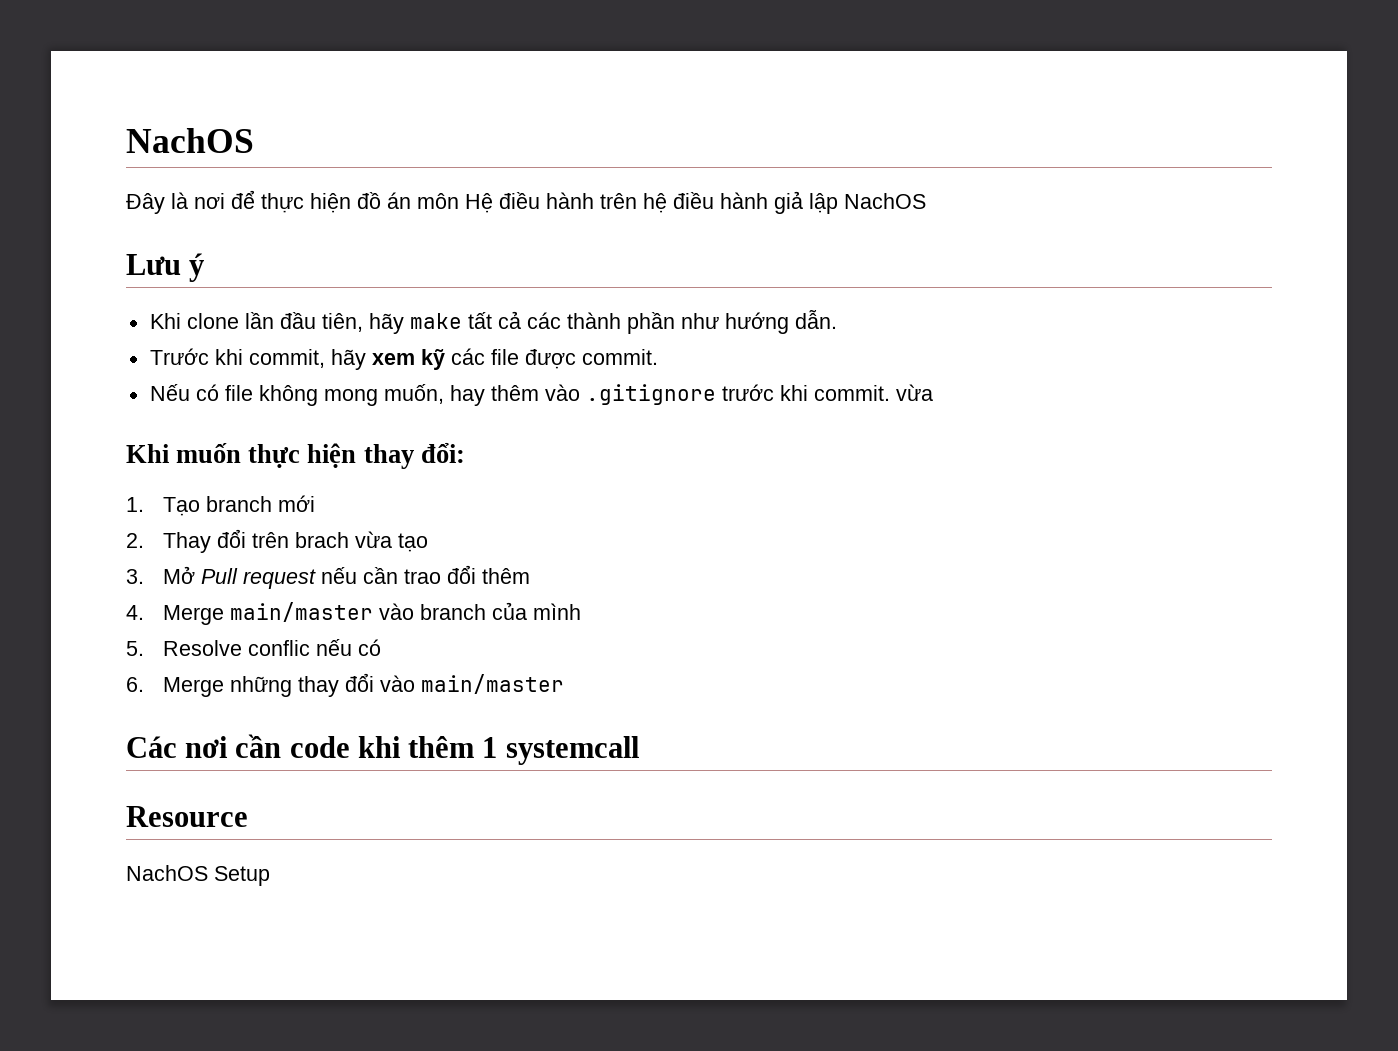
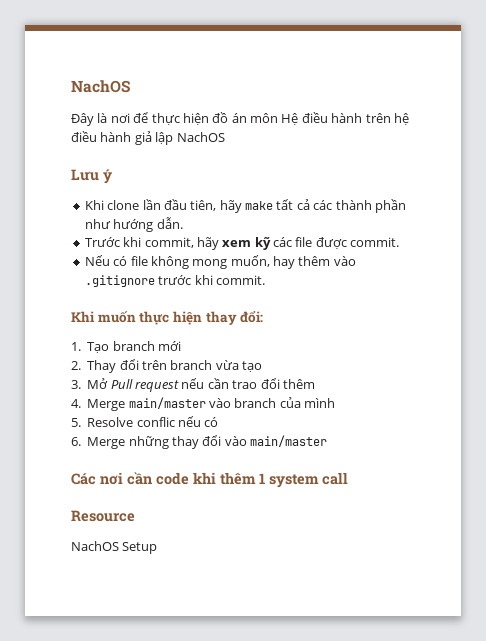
[895,384,933,401] vừa -> (265, 280) none
[294,532,349,548] brach -> [170,360,213,370] branch
[505,736,639,765] systemcall -> [269,472,348,488] system call

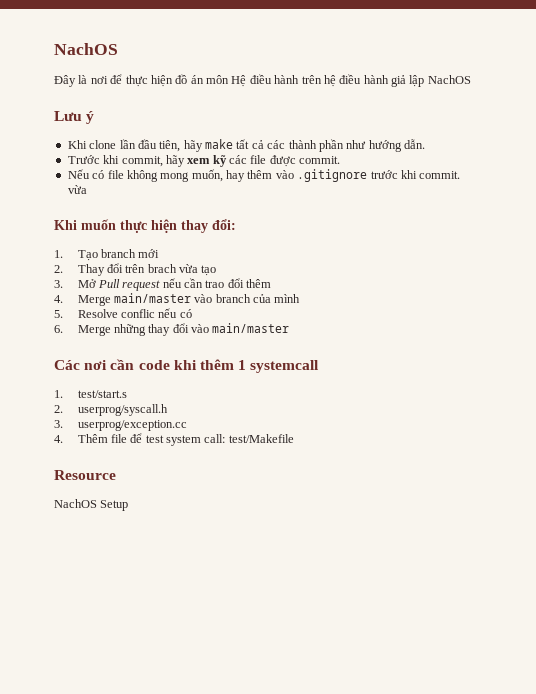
(265, 280) none -> [67,185,87,194] vừa
[170,360,213,370] branch -> [147,264,177,273] brach
[269,472,348,488] system call -> [250,360,320,373] [54,390,127,398] [54,404,168,416] [54,420,187,431] [54,433,294,446] systemcall // 1. test/start.s // 2. userprog/syscall.h // 3. userprog/exception.cc // 4. Thêm file để test system call: test/Makefile

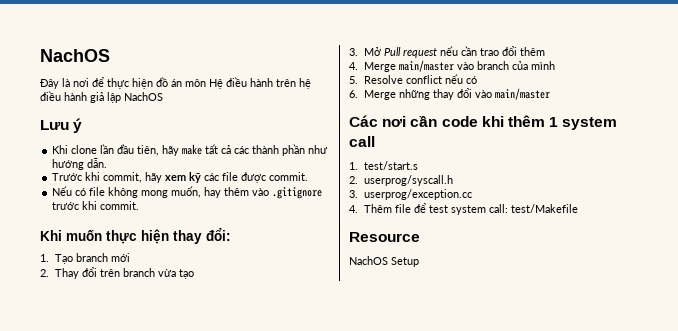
[67,185,87,194] vừa -> (140, 205) none
[147,264,177,273] brach -> [123,268,156,277] branch
[120,309,155,318] conflic -> [406,75,443,84] conflict
[250,360,320,373] systemcall -> [562,117,618,130] [349,136,375,147] system call

